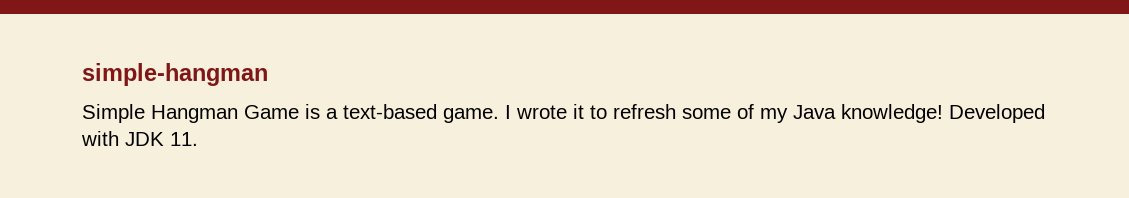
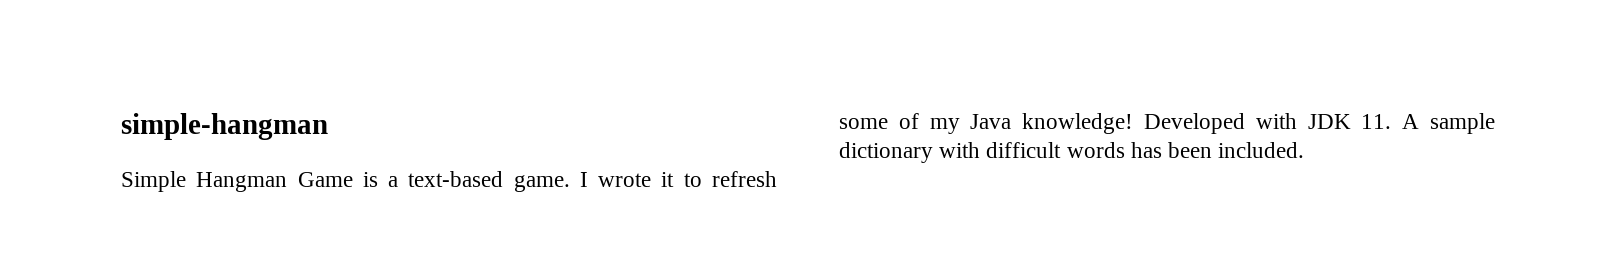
(198, 139) none -> [1402,113,1495,134] [839,142,1305,163] A sample dictionary with difficult words has been included.

